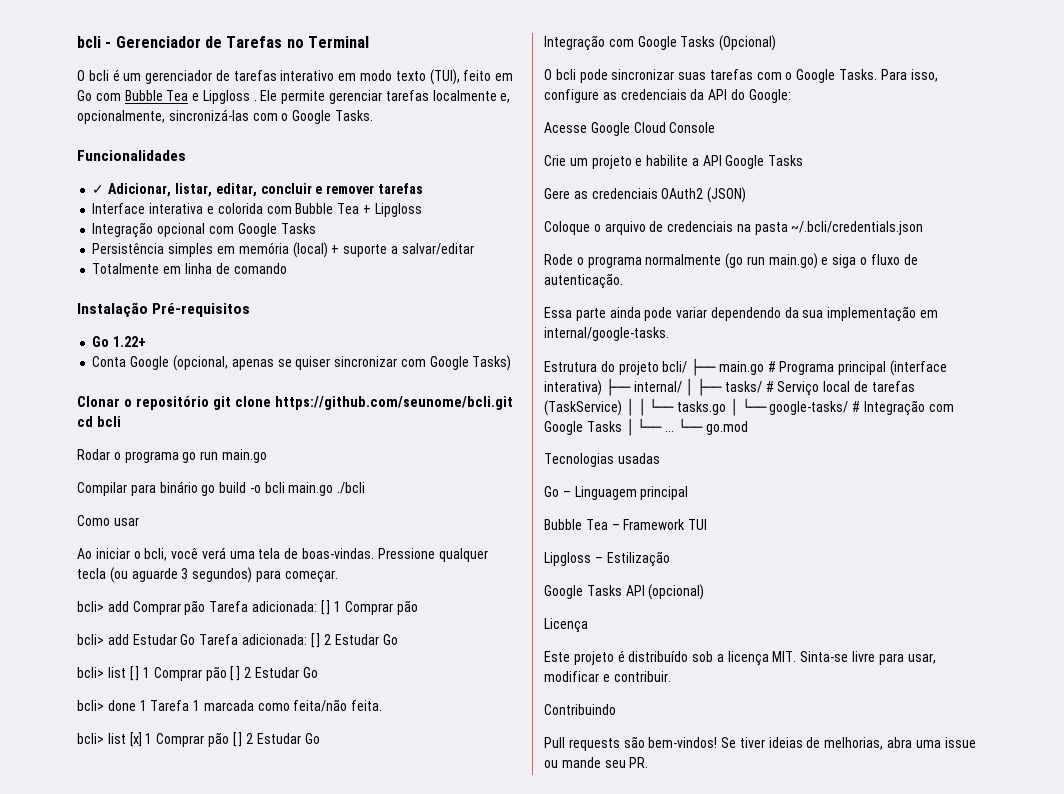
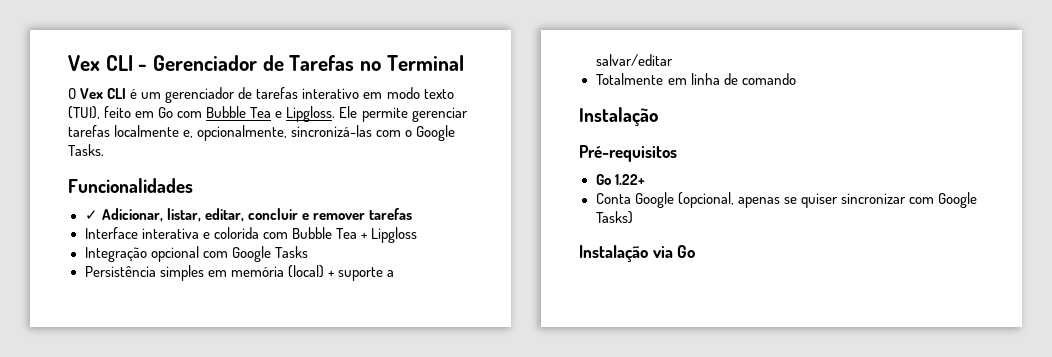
[77,36,101,48] bcli -> [68,55,133,71] Vex CLI
[88,70,109,81] bcli -> [80,88,127,99] Vex CLI
[202,90,257,104] Lipgloss . -> [286,106,336,122] Lipgloss.
(148, 309) none -> (658, 116) //
[77,396,513,410] [77,416,121,427] [77,449,267,463] [77,481,366,496] [77,515,139,526] [77,547,488,562] [77,567,338,583] [77,600,418,615] [77,633,398,648] [77,666,318,681] [77,699,383,712] [77,732,320,747] [544,35,777,51] [544,69,938,83] [544,89,791,103] [544,122,716,136] [544,155,804,169] [544,187,747,203] [544,221,924,235] [544,253,918,269] [544,273,623,289] [544,306,939,322] [544,327,669,341] [544,358,948,376] [544,378,915,396] [544,398,954,416] [544,418,748,436] [544,453,660,467] [544,486,689,500] [544,519,708,530] [544,551,670,567] [544,584,705,600] [544,618,588,633] [544,650,936,666] [544,671,671,682] [544,704,616,715] [544,736,976,751] [544,757,649,768] Clonar o repositório git clone https://github.com/seunome/bcli.git cd bcli // Rodar o programa go run main.go // Compilar para binário go build -o bcli main.go ./bcli // Como usar // Ao iniciar o bcli, você verá uma tela de boas-vindas. Pressione qualquer tecla (ou aguarde 3 segundos) para começar. // bcli> add Comprar pão Tarefa adicionada: [ ] 1 Comprar pão // bcli> add Estudar Go Tarefa adicionada: [ ] 2 Estudar Go // bcli> list [ ] 1 Comprar pão [ ] 2 Estudar Go // bcli> done 1 Tarefa 1 marcada como feita/não feita. // bcli> list [x] 1 Comprar pão [ ] 2 Estudar Go // Integração com Google Tasks (Opcional) // O bcli pode sincronizar suas tarefas com o Google Tasks. Para isso, configure as credenciais da API do Google: // Acesse Google Cloud Console // Crie um projeto e habilite a API Google Tasks // Gere as credenciais OAuth2 (JSON) // Coloque o arquivo de credenciais na pasta ~/.bcli/credentials.json // Rode o programa normalmente (go run main.go) e siga o fluxo de autenticação. // Essa parte ainda pode variar dependendo da sua implementação em internal/google-tasks. // Estrutura do projeto bcli/ ├── main.go # Programa principal (interface interativa) ├── internal/ │ ├── tasks/ # Serviço local de tarefas (TaskService) │ │ └── tasks.go │ └── google-tasks/ # Integração com Google Tasks │ └── ... └── go.mod // Tecnologias usadas // Go – Linguagem principal // Bubble Tea – Framework TUI // Lipgloss – Estilização // Google Tasks API (opcional) // Licença // Este projeto é distribuído sob a licença MIT. Sinta-se livre para usar, modificar e contribuir. // Contribuindo // Pull requests são bem-vindos! Se tiver ideias de melhorias, abra uma issue ou mande seu PR. -> [579,245,696,262] Instalação via Go

